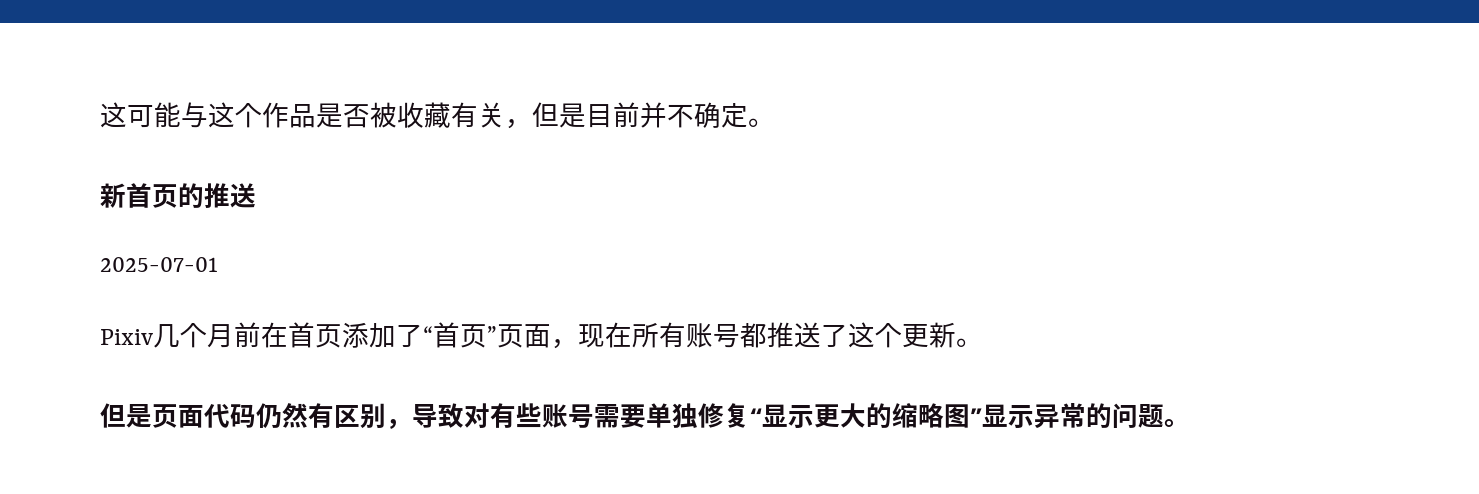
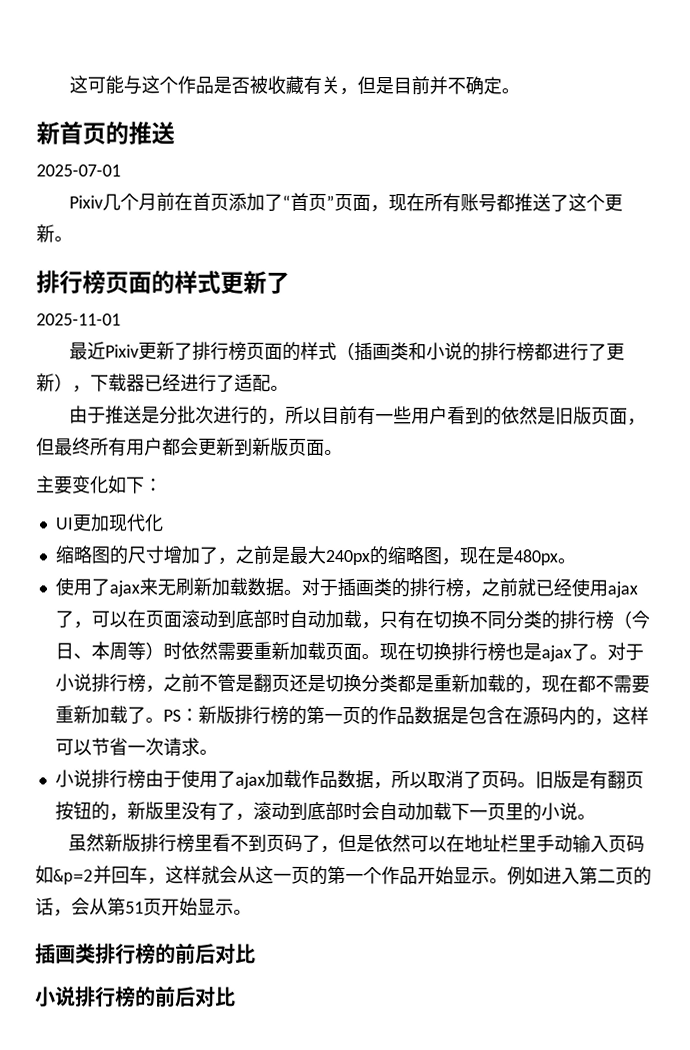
[100,403,1190,429] 但是页面代码仍然有区别，导致对有些账号需要单独修复“显示更大的缩略图”显示异常的问题。 -> [36,270,290,295] [36,313,121,326] [69,341,626,362] [36,373,289,393] [69,405,647,426] [36,437,343,457] [36,475,163,495] [54,513,164,532] [54,545,576,566] [54,577,638,598] [54,609,650,630] [54,641,644,662] [54,673,650,694] [54,705,649,726] [54,737,218,757] [54,769,644,790] [54,801,596,822] [68,833,646,854] [35,865,652,886] [35,897,252,917] [35,943,256,965] [35,986,236,1008] 排行榜页面的样式更新了 // 2025-11-01 // 最近Pixiv更新了排行榜页面的样式（插画类和小说的排行榜都进行了更新），下载器已经进行了适配。 // 由于推送是分批次进行的，所以目前有一些用户看到的依然是旧版页面，但最终所有用户都会更新到新版页面。 // 主要变化如下： // UI更加现代化 // 缩略图的尺寸增加了，之前是最大240px的缩略图，现在是480px。 // 使用了ajax来无刷新加载数据。对于插画类的排行榜，之前就已经使用ajax了，可以在页面滚动到底部时自动加载，只有在切换不同分类的排行榜（今日、本周等）时依然需要重新加载页面。现在切换排行榜也是ajax了。对于小说排行榜，之前不管是翻页还是切换分类都是重新加载的，现在都不需要重新加载了。PS：新版排行榜的第一页的作品数据是包含在源码内的，这样可以节省一次请求。 // 小说排行榜由于使用了ajax加载作品数据，所以取消了页码。旧版是有翻页按钮的，新版里没有了，滚动到底部时会自动加载下一页里的小说。 // 虽然新版排行榜里看不到页码了，但是依然可以在地址栏里手动输入页码如&p=2并回车，这样就会从这一页的第一个作品开始显示。例如进入第二页的话，会从第51页开始显示。 // 插画类排行榜的前后对比 // 小说排行榜的前后对比

